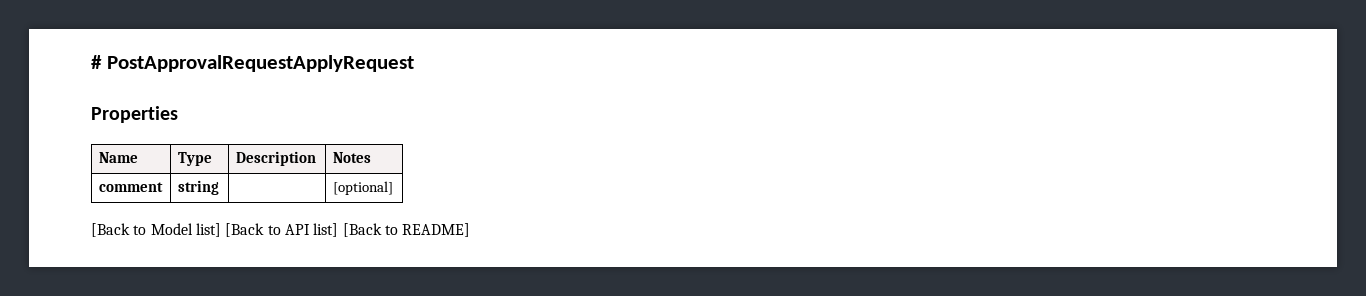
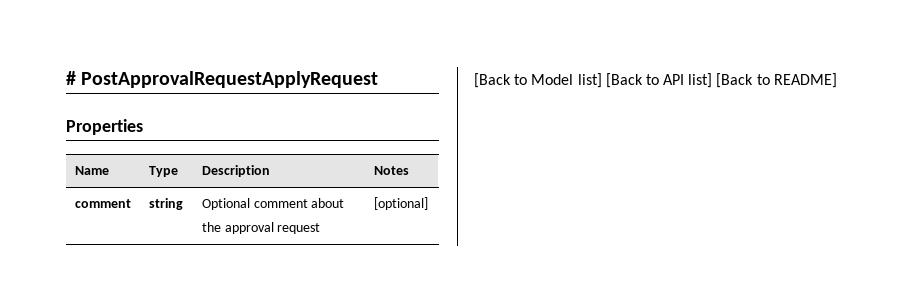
(219, 187) none -> [201,198,345,210] [201,222,321,234] Optional comment about the approval request

